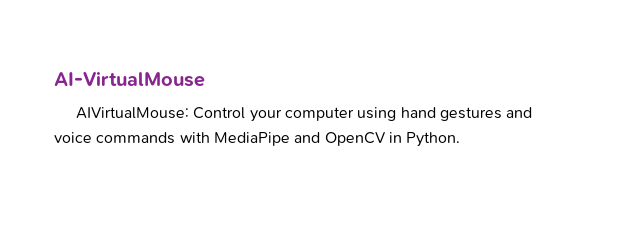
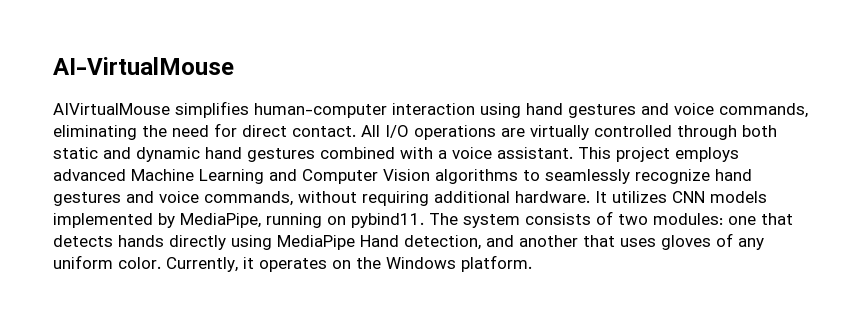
[76,107,354,122] AIVirtualMouse: Control your computer -> [53,101,475,118] AIVirtualMouse simplifies human-computer interaction
[96,132,461,147] commands with MediaPipe and OpenCV in Python. -> [719,103,808,118] [53,123,777,140] [53,147,739,162] [53,169,752,184] [53,191,767,206] [53,211,793,228] [53,233,764,250] [53,255,532,272] commands, eliminating the need for direct contact. All I/O operations are virtually controlled through both static and dynamic hand gestures combined with a voice assistant. This project employs advanced Machine Learning and Computer Vision algorithms to seamlessly recognize hand gestures and voice commands, without requiring additional hardware. It utilizes CNN models implemented by MediaPipe, running on pybind11. The system consists of two modules: one that detects hands directly using MediaPipe Hand detection, and another that uses gloves of any uniform color. Currently, it operates on the Windows platform.

